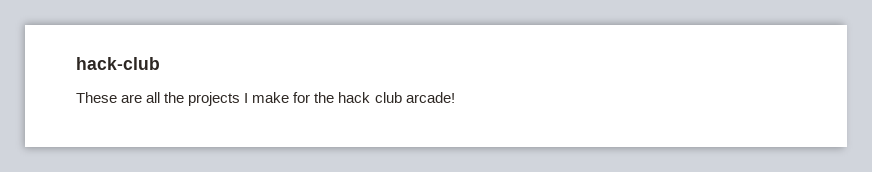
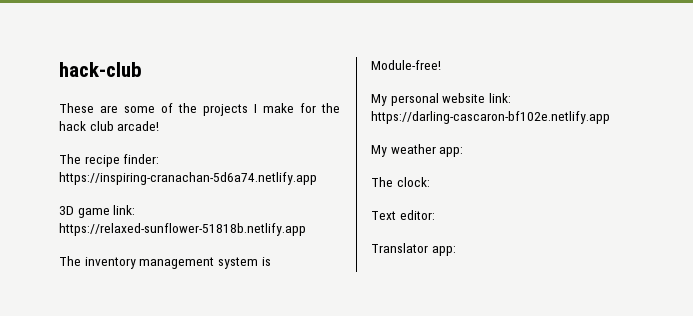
[146,92,161,103] all -> [124,103,173,113] some of
(455, 97) none -> [59,154,160,167] [59,172,317,185] [59,205,136,218] [59,223,306,236] [59,256,271,269] [371,60,441,70] [371,93,511,106] [371,111,610,124] [371,144,464,157] [371,177,430,187] [371,210,435,220] [371,243,456,256] // The recipe finder: https://inspiring-cranachan-5d6a74.netlify.app // 3D game link: https://relaxed-sunflower-51818b.netlify.app // The inventory management system is Module-free! // My personal website link: https://darling-cascaron-bf102e.netlify.app // My weather app: // The clock: // Text editor: // Translator app:

